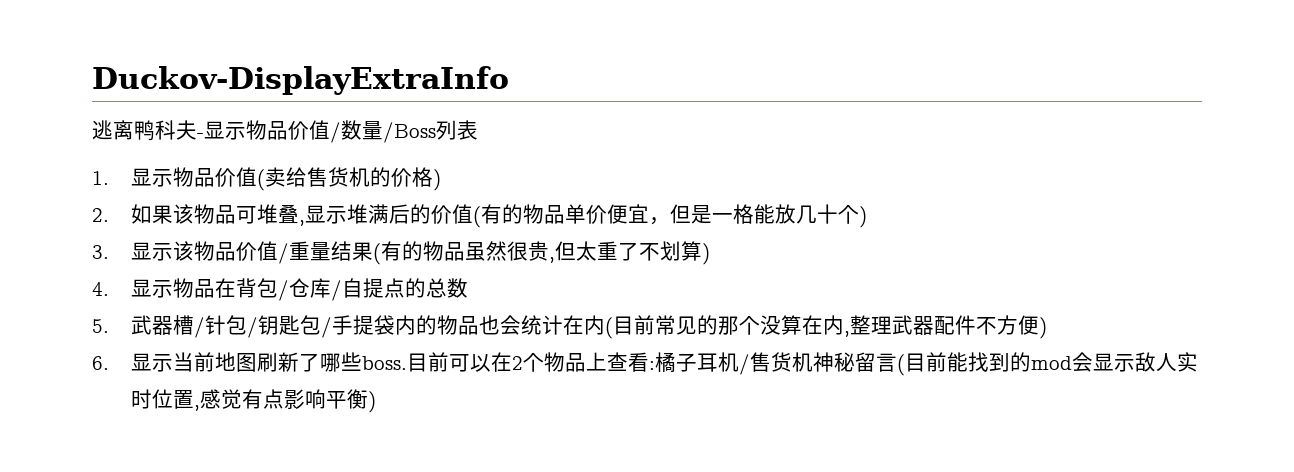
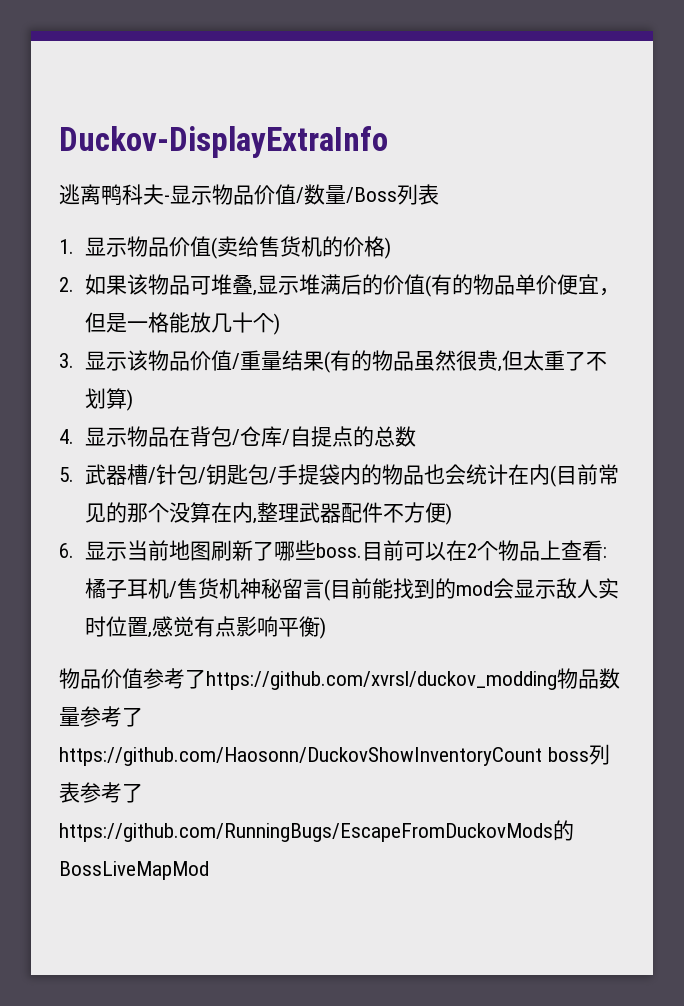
(376, 402) none -> [59,668,620,690] [59,706,143,727] [59,744,610,766] [59,782,143,803] [59,820,574,842] [59,861,209,880] // 物品价值参考了https://github.com/xvrsl/duckov_modding物品数量参考了https://github.com/Haosonn/DuckovShowInventoryCount boss列表参考了https://github.com/RunningBugs/EscapeFromDuckovMods的BossLiveMapMod

